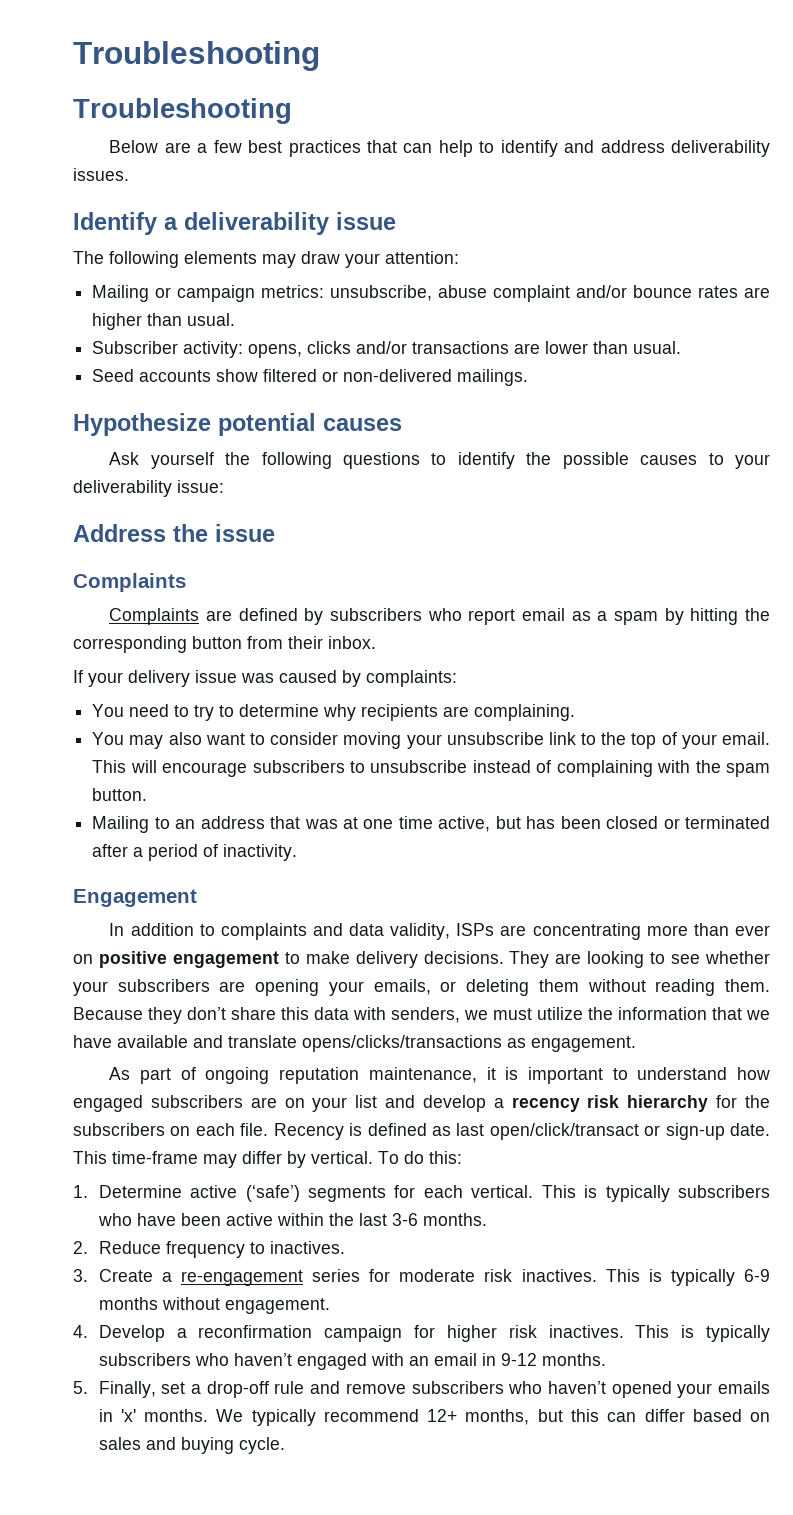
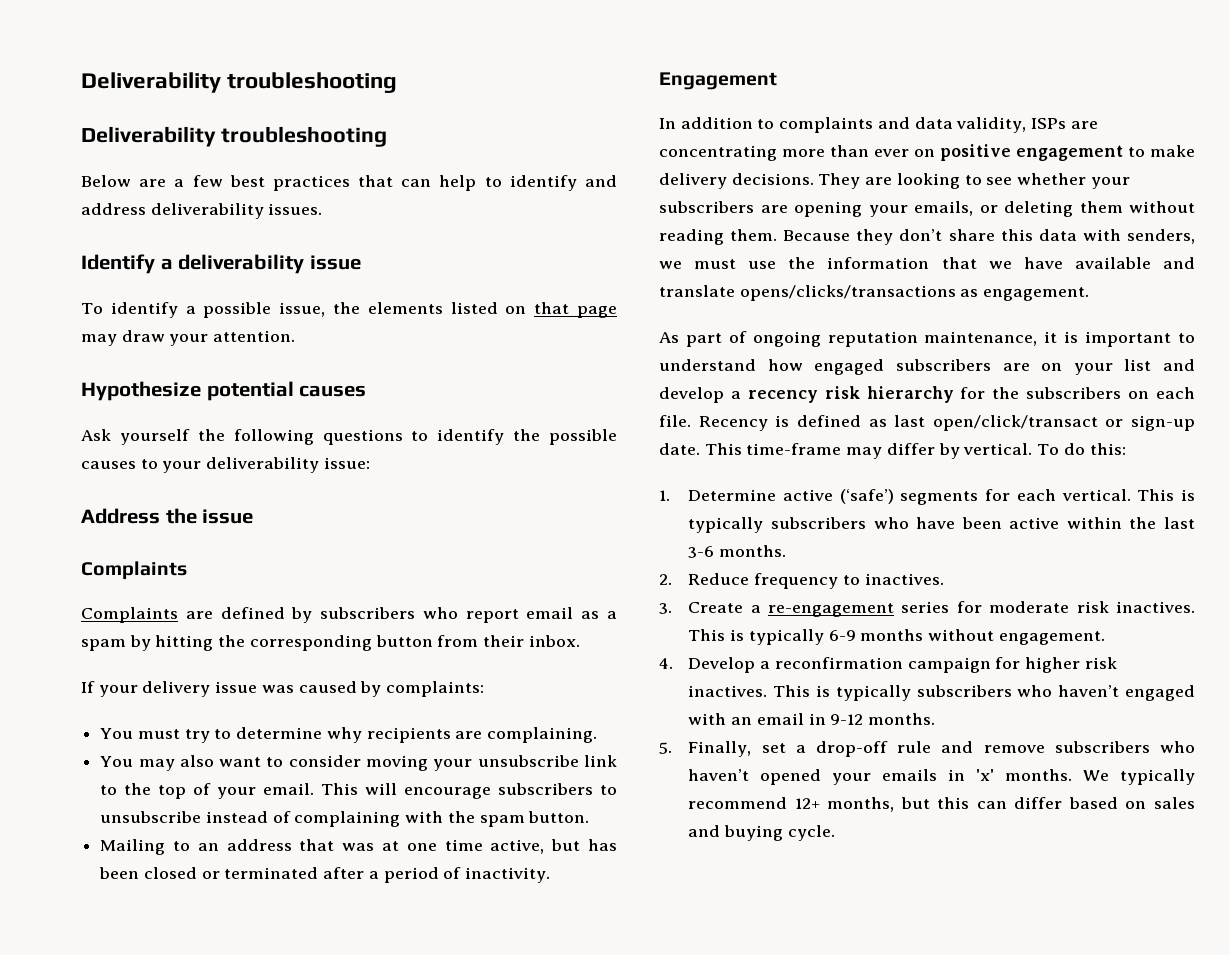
[73,41,320,71] [73,98,292,124] Troubleshooting // Troubleshooting -> [81,72,398,93] [81,126,387,147] Deliverability troubleshooting // Deliverability troubleshooting
[73,251,459,268] [92,285,771,302] [92,313,236,330] [92,341,682,358] [92,369,529,386] The following elements may draw your attention: // Mailing or campaign metrics: unsubscribe, abuse complaint and/or bounce rates are higher than usual. // Subscriber activity: opens, clicks and/or transactions are lower than usual. // Seed accounts show filtered or non-delivered mailings. -> [81,302,617,318] [81,330,296,346] To identify a possible issue, the elements listed on that page may draw your attention.
[129,704,190,717] need to -> [137,729,180,739] must
[537,1007,583,1020] utilize -> [748,261,777,269] use

